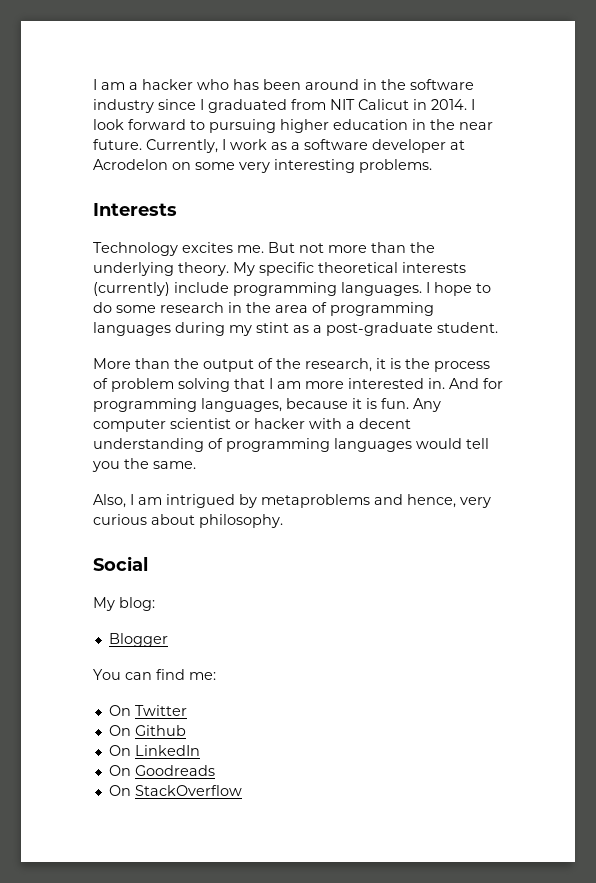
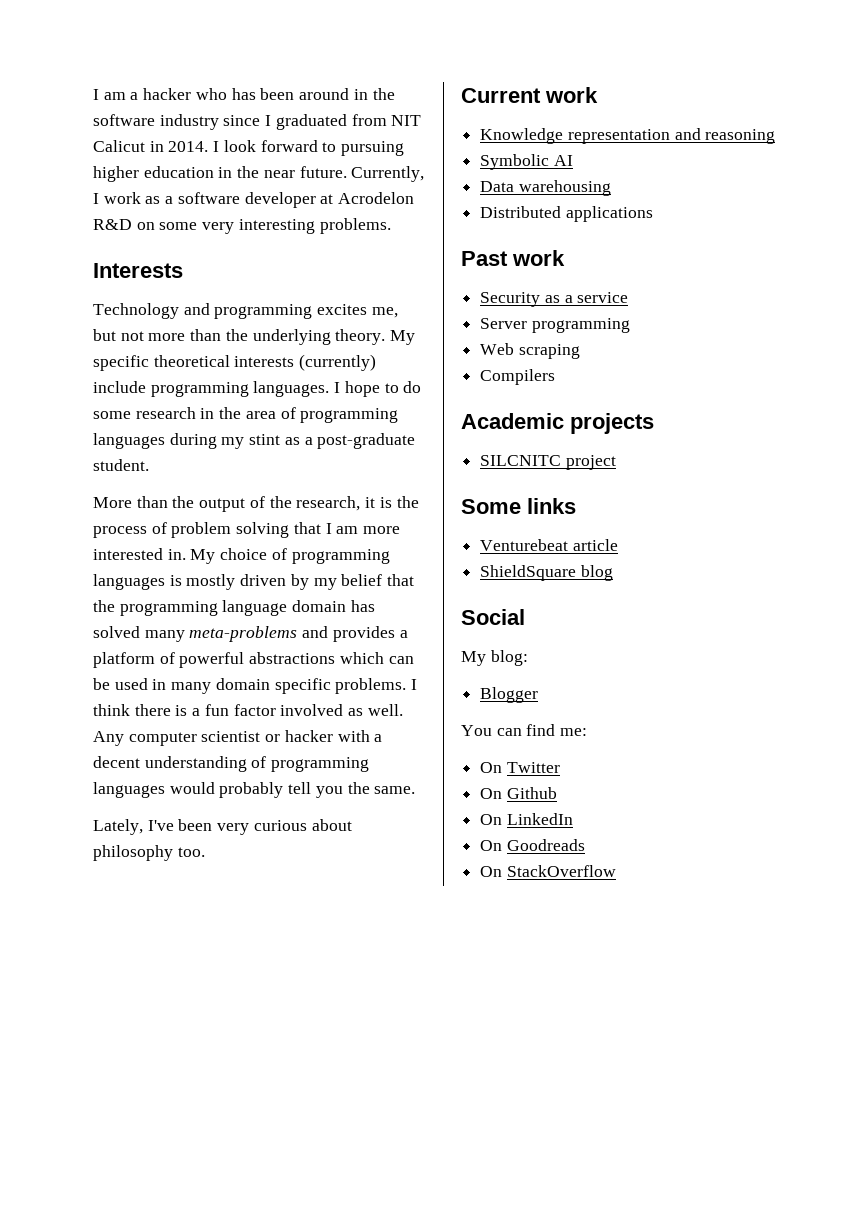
(168, 164) none -> [93,219,132,230] R&D
[182,242,295,253] excites me. But -> [183,303,398,319] [93,329,116,341] and programming excites me, but
[449,378,503,389] [93,398,409,412] And for programming languages, because it is fun. -> [190,548,390,564] [93,574,415,590] [93,600,375,616] [93,626,408,642] [93,652,414,668] [93,678,418,694] [93,704,403,716] My choice of programming languages is mostly driven by my belief that the programming language domain has solved many meta-problems and provides a platform of powerful abstractions which can be used in many domain specific problems. I think there is a fun factor involved as well.
(462, 443) none -> [219,782,284,798] probably
[93,494,491,508] [93,514,283,528] Also, I am intrigued by metaproblems and hence, very curious about philosophy. -> [93,819,352,835] [93,845,205,861] [461,87,598,103] [480,128,776,144] [480,154,573,170] [480,180,611,196] [480,206,653,222] [461,250,565,266] [480,292,629,307] [480,318,630,333] [480,343,580,359] [480,369,556,385] [461,413,654,434] [480,455,616,470] [461,498,576,514] [480,539,618,551] [480,565,613,581] Lately, I've been very curious about philosophy too. // Current work // Knowledge representation and reasoning // Symbolic AI // Data warehousing // Distributed applications // Past work // Security as a service // Server programming // Web scraping // Compilers // Academic projects // SILCNITC project // Some links // Venturebeat article // ShieldSquare blog

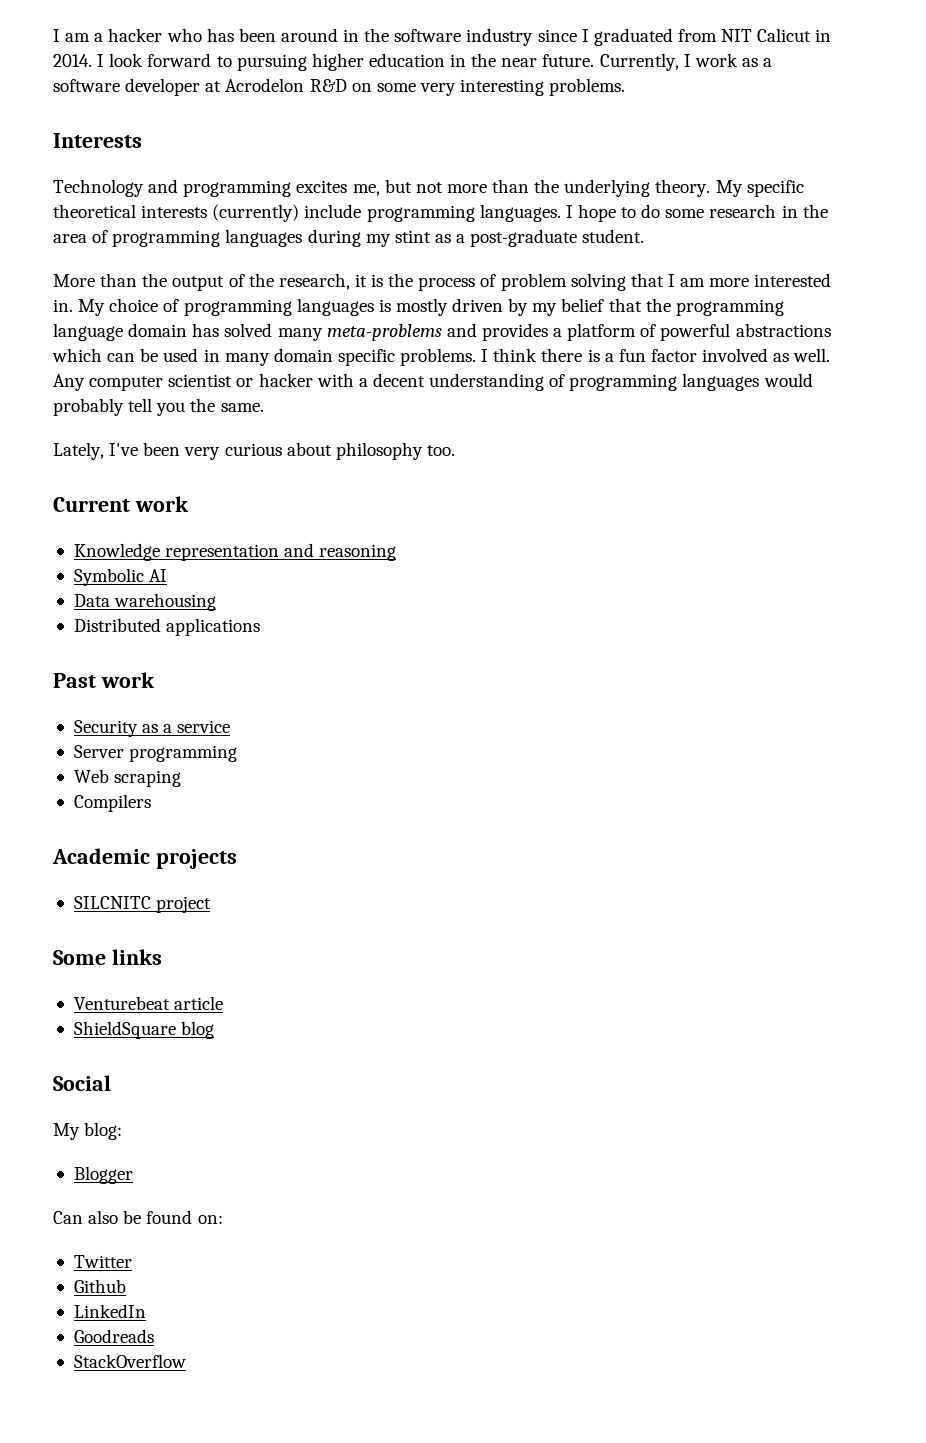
[461,724,588,736] [480,762,503,773] You can find me: // On -> [53,1210,223,1224] Can also be found on: //
[480,788,503,799] On -> (132, 1261) none
[480,814,503,825] On -> (126, 1286) none
[480,840,503,851] On -> (146, 1311) none
[480,866,503,877] On -> (154, 1336) none

